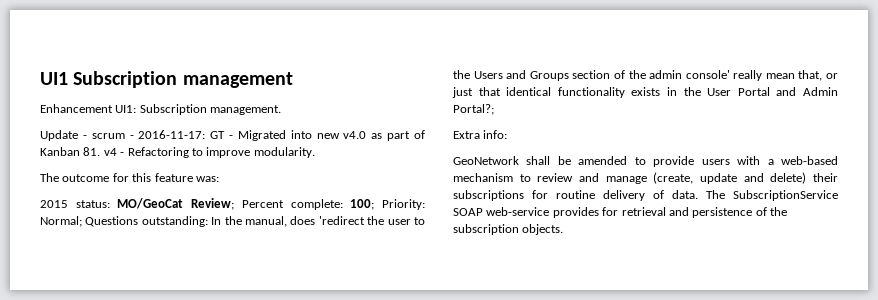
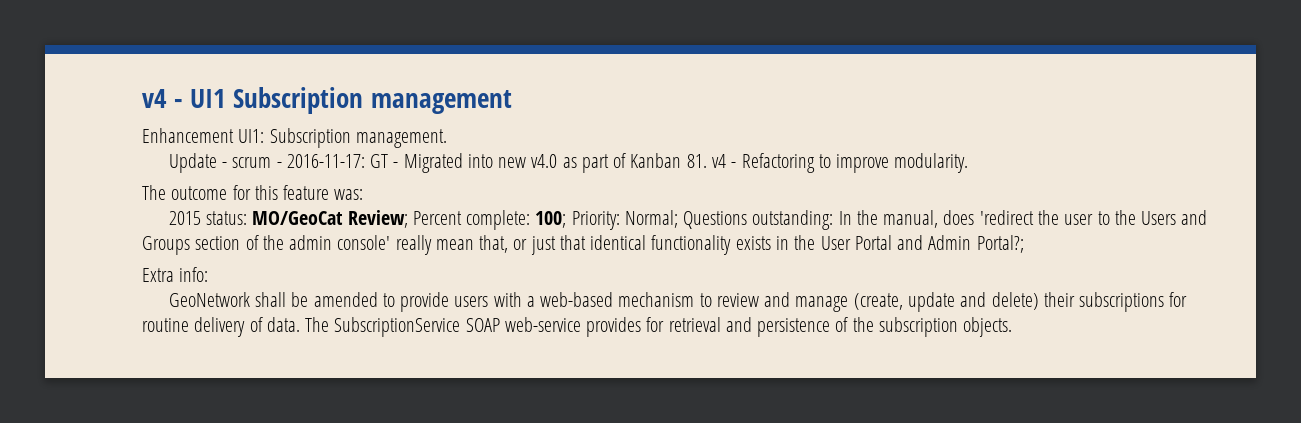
(40, 78) none -> [142,89,184,108] v4 -

